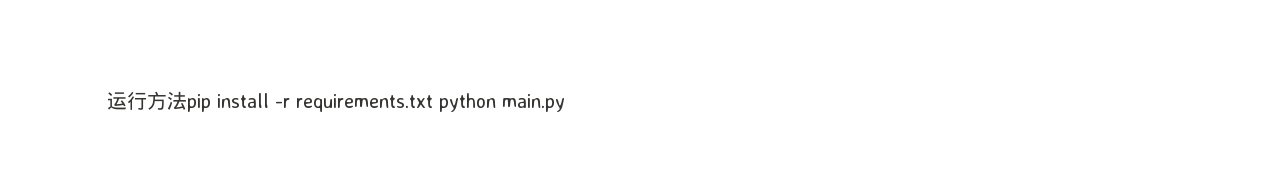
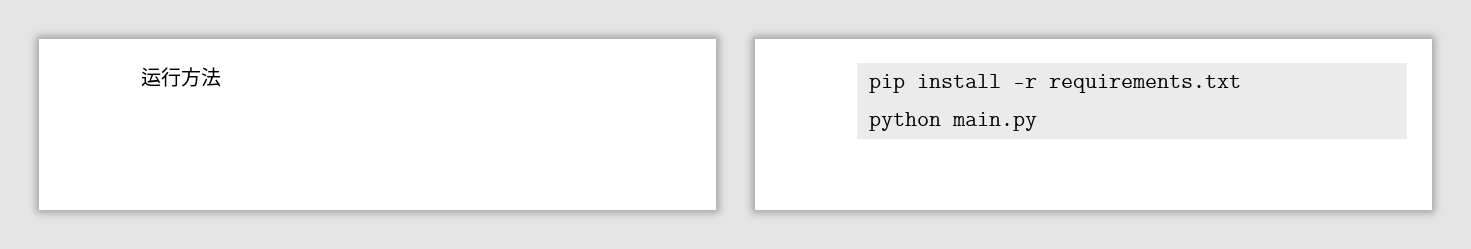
(187, 100) none -> (221, 77) //
(433, 103) none -> (1241, 83) //

